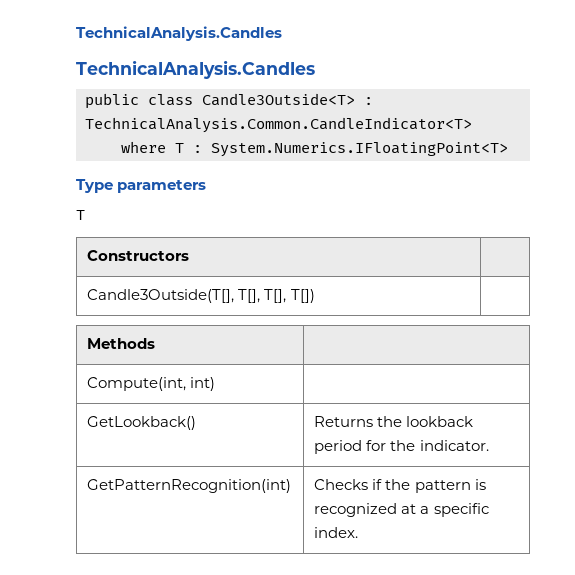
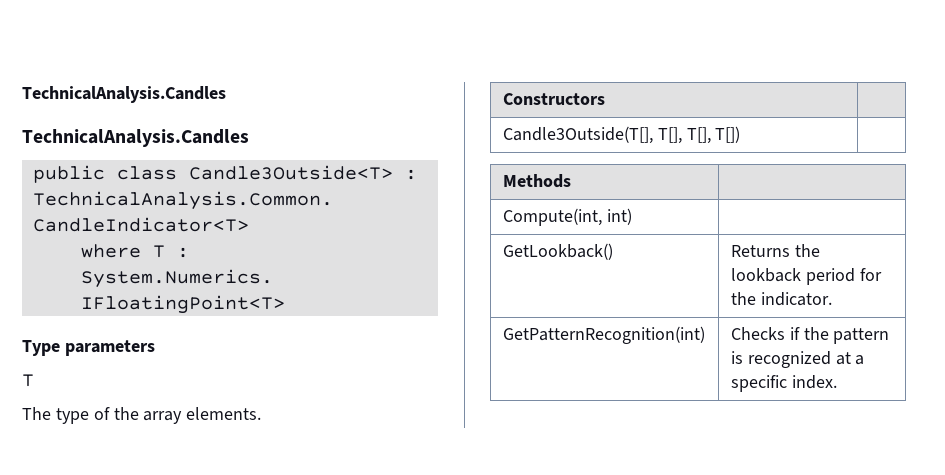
(85, 215) none -> [22,407,262,424] // The type of the array elements.

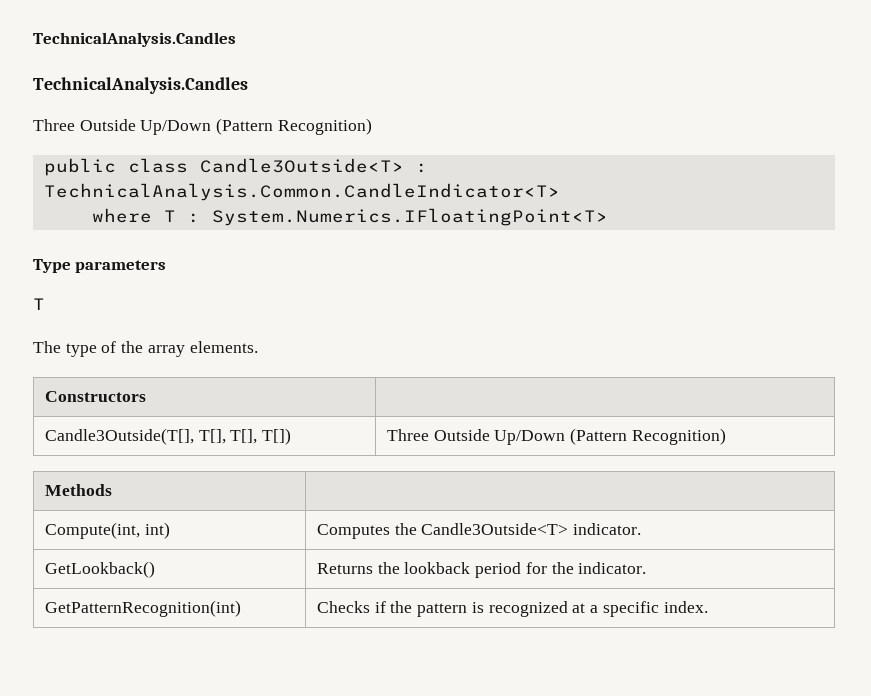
(249, 138) none -> [33,118,372,135] // Three Outside Up/Down (Pattern Recognition)
(741, 134) none -> [387,428,726,445] Three Outside Up/Down (Pattern Recognition)
(632, 216) none -> [317,523,642,539] Computes the Candle3Outside<T> indicator.

